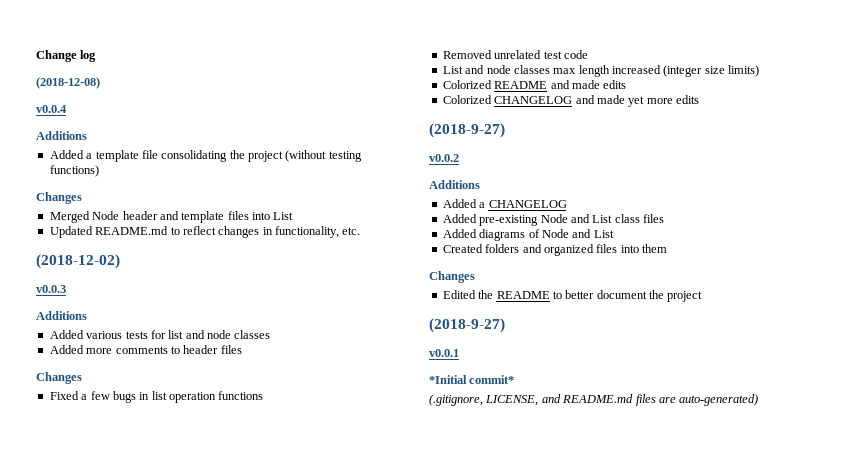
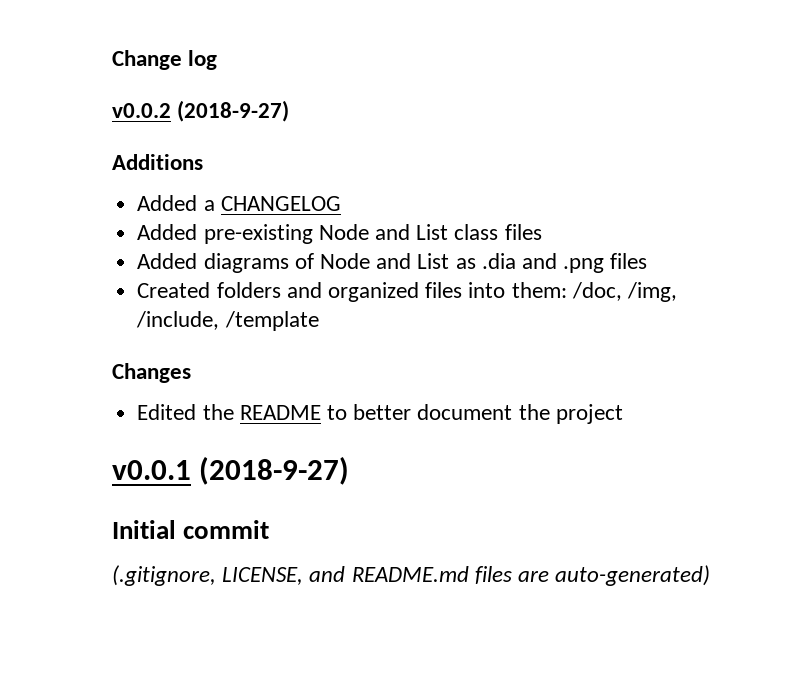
[36,77,100,89] [36,105,67,113] [36,131,87,140] [49,150,362,162] [49,165,99,177] [36,192,82,204] [49,211,294,223] [49,226,361,238] [36,254,120,269] [36,285,66,293] [36,311,87,320] [49,330,271,339] [49,345,242,354] [36,372,82,384] [49,391,264,403] [442,50,588,59] [442,65,760,77] [442,80,627,89] [442,95,699,107] [429,123,505,138] [429,154,459,162] (2018-12-08) // v0.0.4 // Additions // Added a template file consolidating the project (without testing functions) // Changes // Merged Node header and template files into List // Updated README.md to reflect changes in functionality, etc. // (2018-12-02) // v0.0.3 // Additions // Added various tests for list and node classes // Added more comments to header files // Changes // Fixed a few bugs in list operation functions // Removed unrelated test code // List and node classes max length increased (integer size limits) // Colorized README and made edits // Colorized CHANGELOG and made yet more edits // (2018-9-27) // v0.0.2 -> [112,100,290,122] v0.0.2 (2018-9-27)
(614, 234) none -> [455,253,648,273] as .dia and .png files
[642,244,667,253] them -> [511,282,677,302] [136,311,319,331] them: /doc, /img, /include, /template
[429,318,505,333] [429,349,459,357] [429,375,515,384] (2018-9-27) // v0.0.1 // *Initial commit* -> [112,456,350,485] [112,520,270,539] v0.0.1 (2018-9-27) // Initial commit

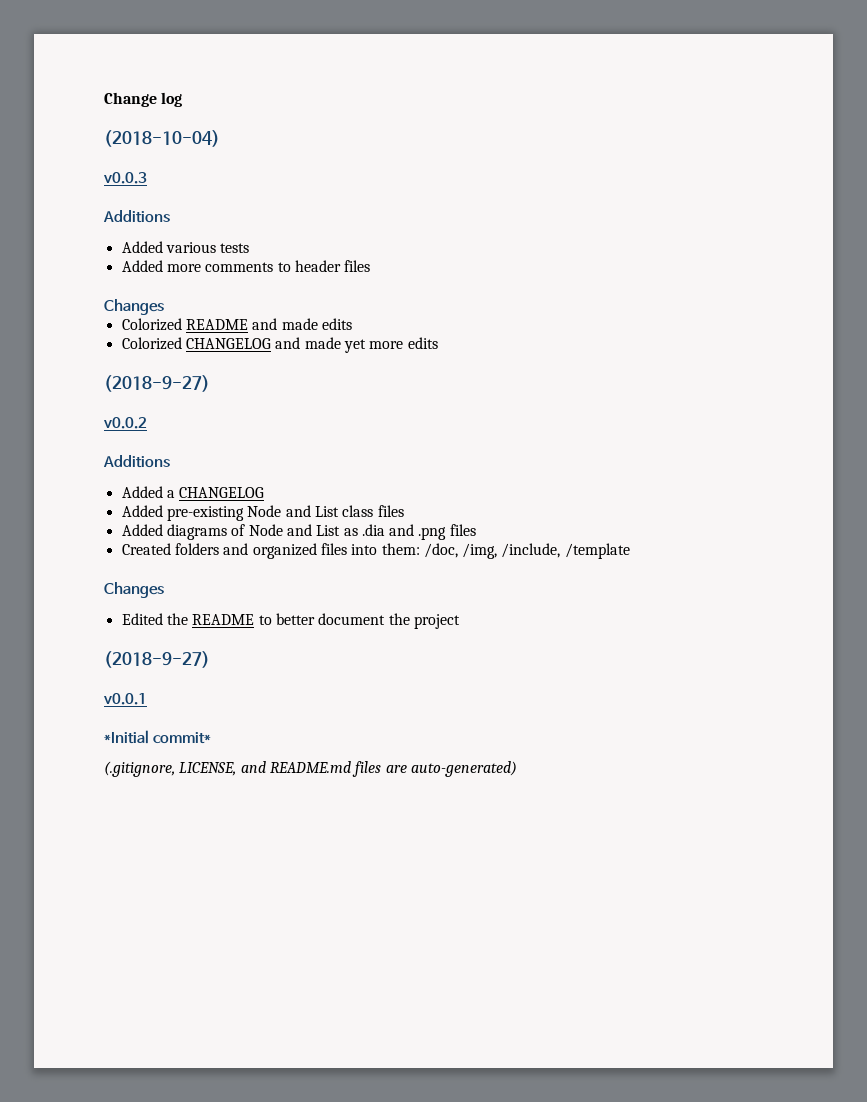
(218, 60) none -> [104,130,220,147] [103,172,147,184] [103,210,170,223] [121,241,250,253] [121,260,371,272] [104,299,164,315] [121,318,352,331] [121,337,438,353] [104,375,210,392] // (2018-10-04) // v0.0.3 // Additions // Added various tests // Added more comments to header files // Changes // Colorized README and made edits // Colorized CHANGELOG and made yet more edits // (2018-9-27)
[177,100,290,122] (2018-9-27) -> (147, 423) none
[112,456,350,485] [112,520,270,539] v0.0.1 (2018-9-27) // Initial commit -> [104,651,210,668] [103,693,147,705] [104,730,212,744] (2018-9-27) // v0.0.1 // *Initial commit*

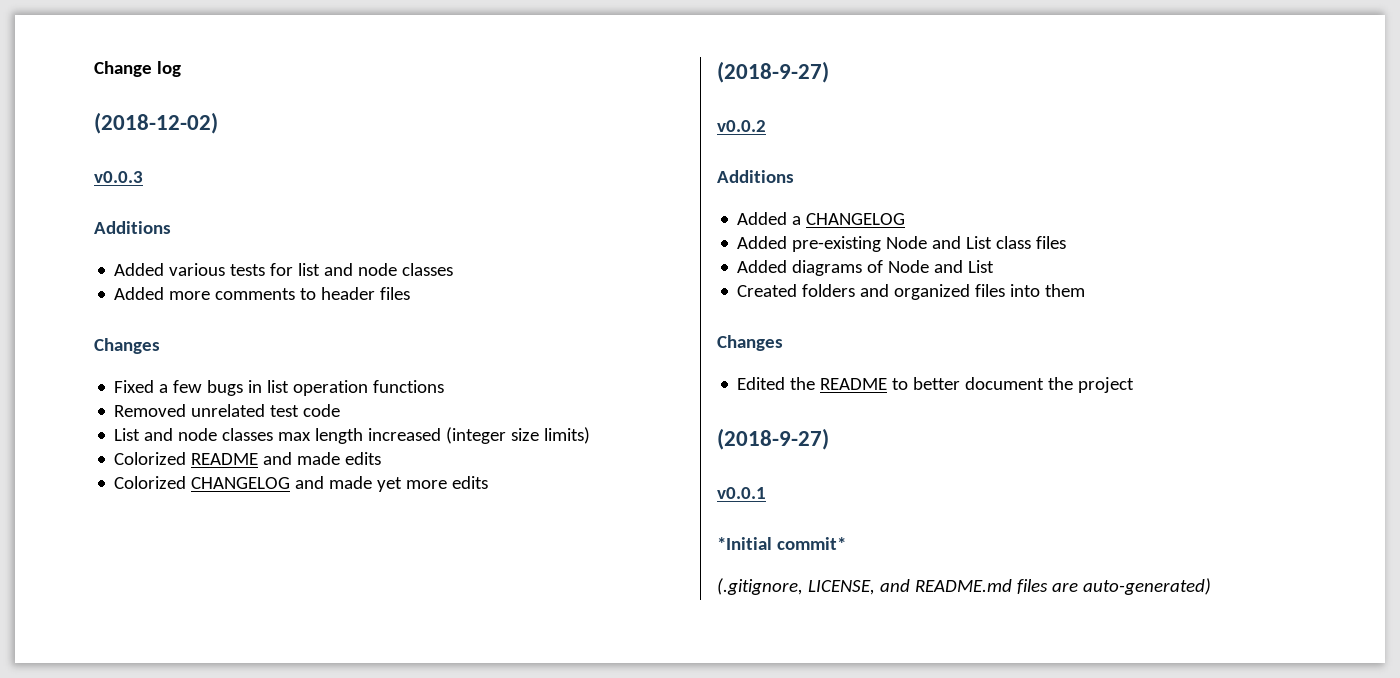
[104,130,220,147] (2018-10-04) -> [94,112,218,134] (2018-12-02)
(250, 248) none -> [270,263,454,276] for list and node classes
(164, 307) none -> [114,380,445,396] [114,404,341,417] [114,427,591,444] // Fixed a few bugs in list operation functions // Removed unrelated test code // List and node classes max length increased (integer size limits)
[343,524,476,540] as .dia and .png files -> (995, 266) none
[381,543,630,559] them: /doc, /img, /include, /template -> [1045,284,1086,297] them

